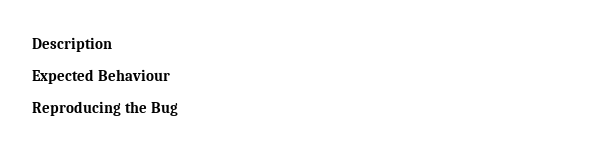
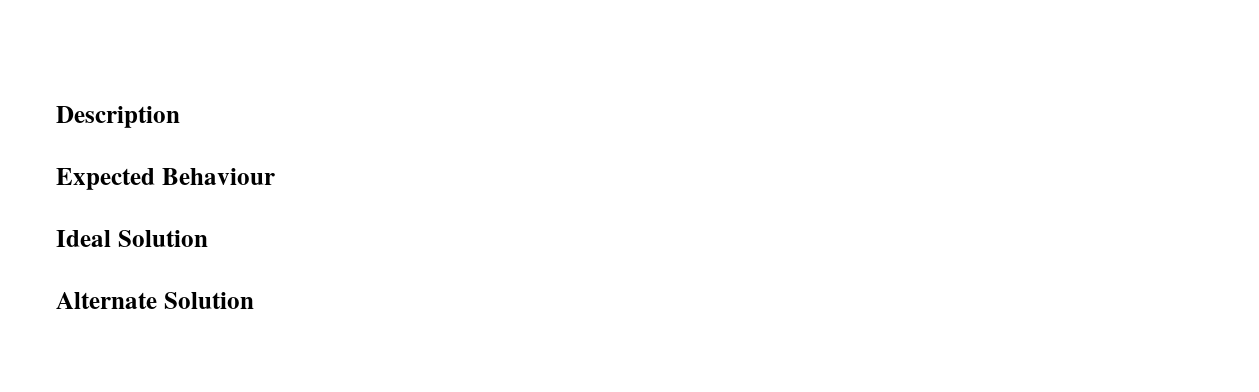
[32,101,179,116] Reproducing the Bug -> [56,230,208,247] [56,292,254,309] Ideal Solution // Alternate Solution

